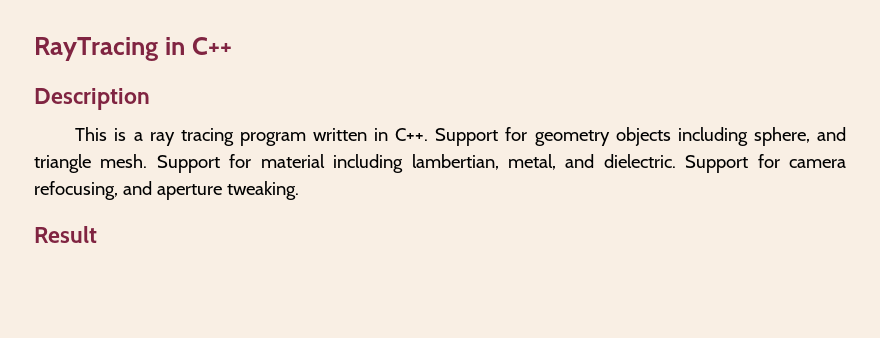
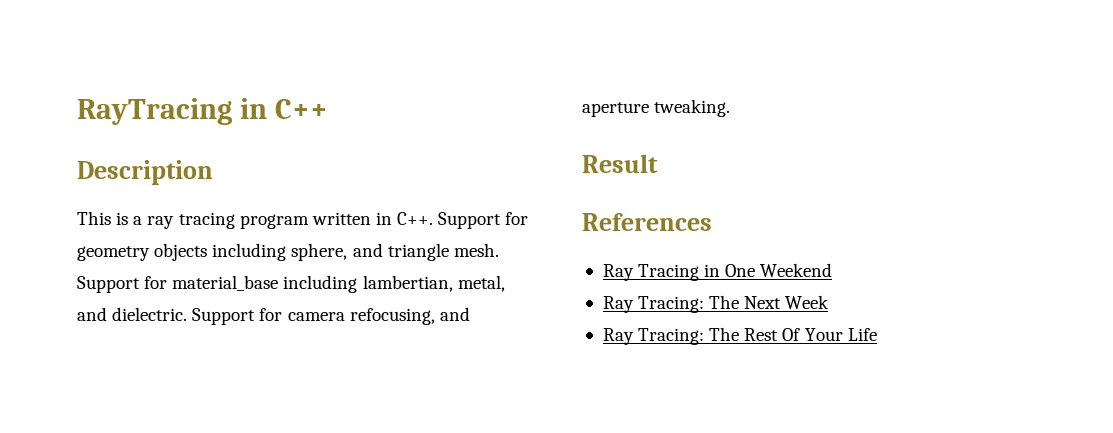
[260,154,325,168] material -> [172,275,279,291] material_base
(97, 234) none -> [582,213,712,231] [602,263,833,281] [602,295,830,313] [602,327,877,345] // References // Ray Tracing in One Weekend // Ray Tracing: The Next Week // Ray Tracing: The Rest Of Your Life

